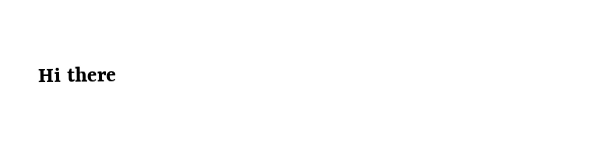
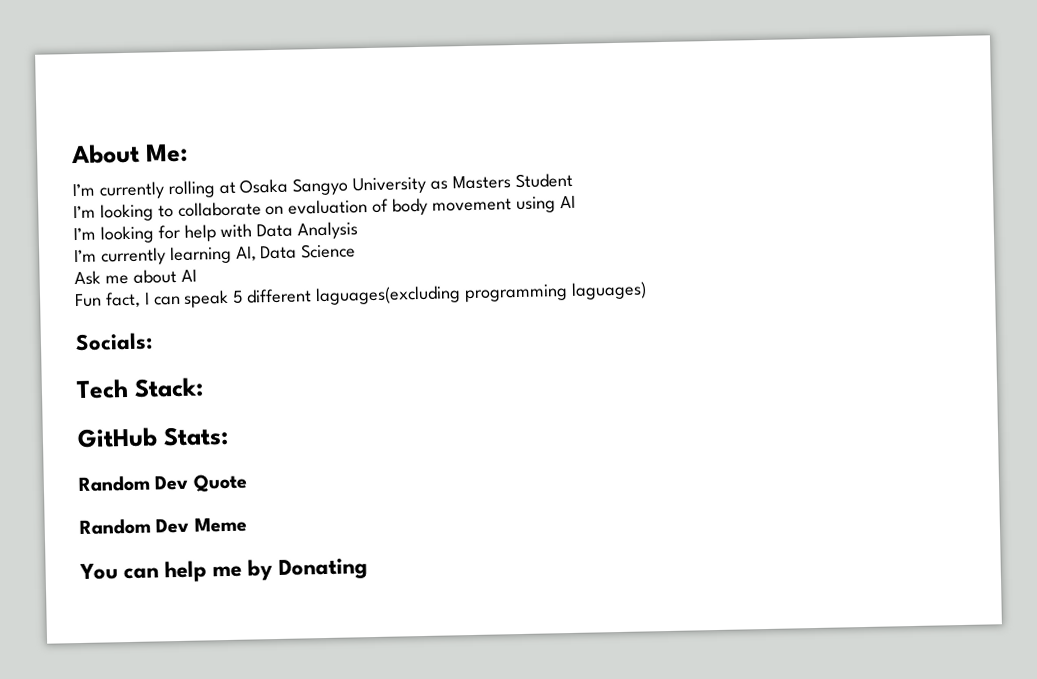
[37,66,118,83] Hi there -> [70,143,188,165] [72,172,573,200] [73,195,576,222] [73,221,359,244] [74,243,357,266] [74,268,197,286] [74,281,647,309] [75,332,153,352] [76,377,204,400] [77,425,229,449] [78,473,248,493] [79,516,247,535] [79,558,369,583] About Me: // I’m currently rolling at Osaka Sangyo University as Masters Student // I’m looking to collaborate on evaluation of body movement using AI // I’m looking for help with Data Analysis // I’m currently learning AI, Data Science // Ask me about AI // Fun fact, I can speak 5 different laguages(excluding programming laguages) // Socials: // Tech Stack: // GitHub Stats: // Random Dev Quote // Random Dev Meme // You can help me by Donating

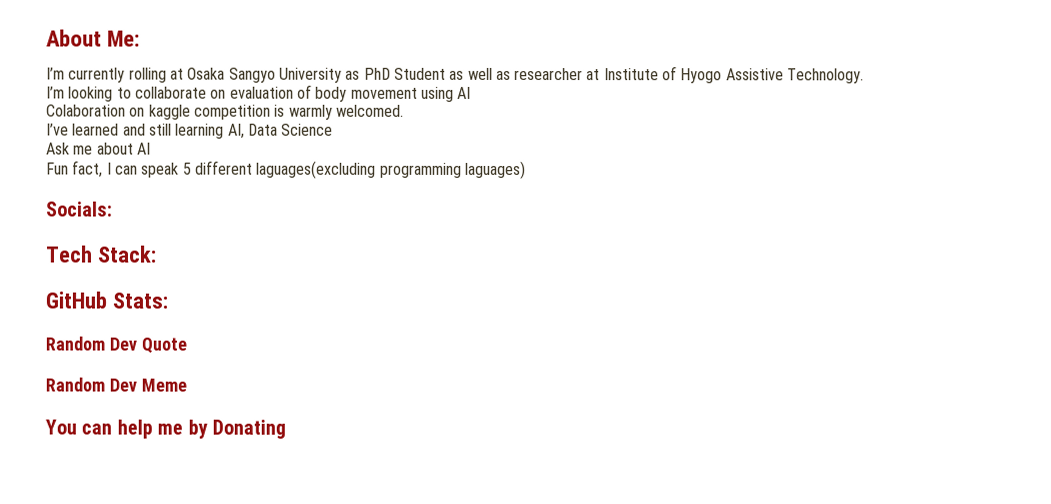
[451,175,511,190] Masters -> [363,67,391,80] PhD
(573, 180) none -> [449,66,865,84] as well as researcher at Institute of Hyogo Assistive Technology.
[73,221,359,244] [74,247,166,266] I’m looking for help with Data Analysis // I’m currently -> [46,104,404,120] [46,123,172,136] Colaboration on kaggle competition is warmly welcomed. // I’ve learned and still

